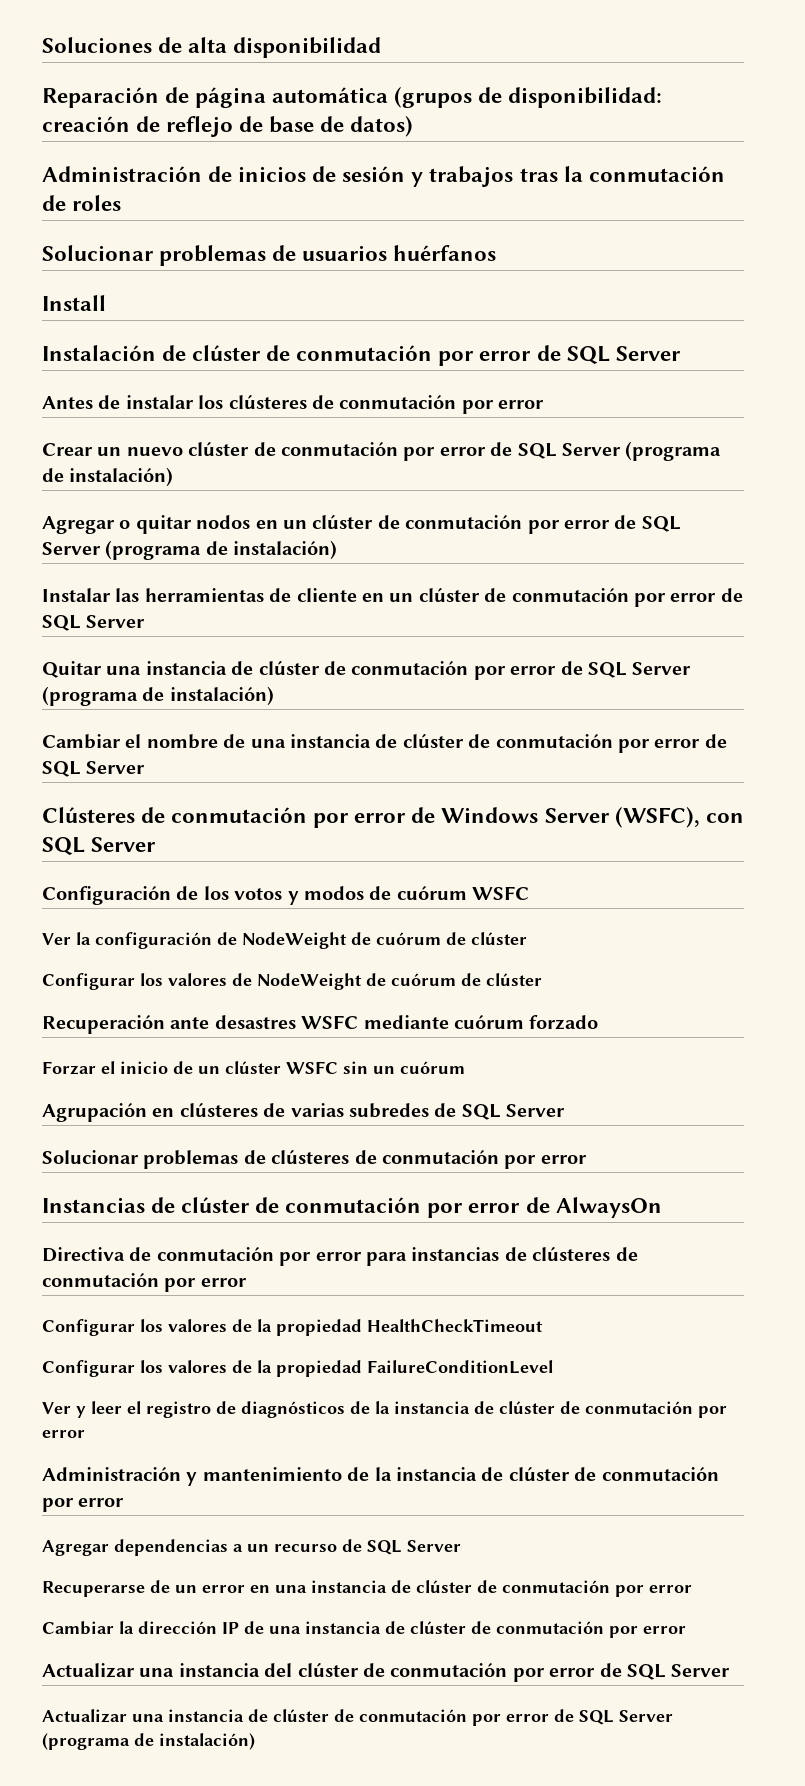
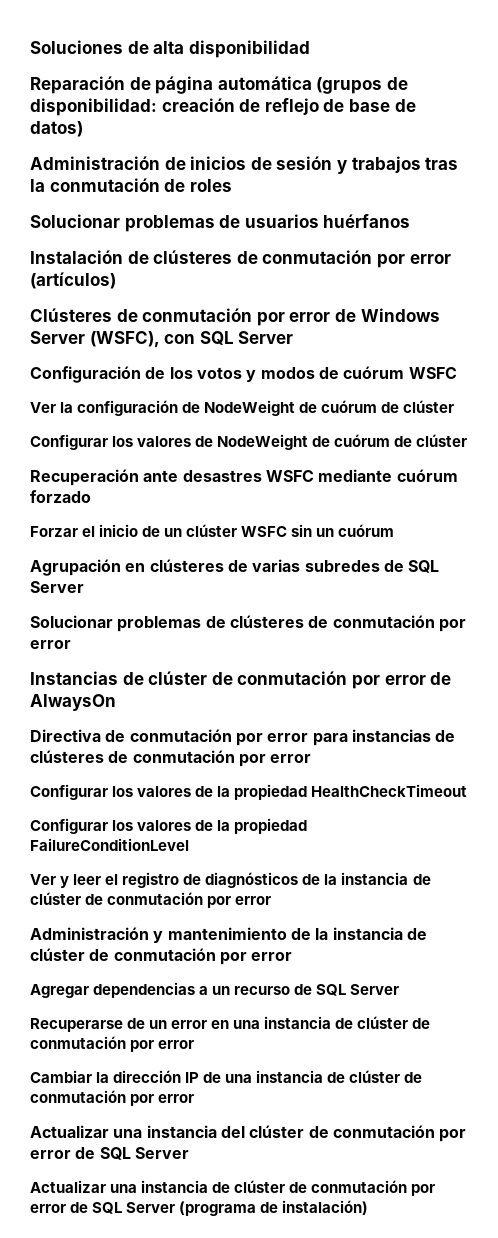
[42,295,106,311] // Install -> (411, 221) none
[192,345,681,366] [42,395,545,414] [42,441,722,461] [42,467,174,487] [42,515,681,534] [42,540,338,560] [42,588,743,607] [42,615,146,631] [42,661,692,680] [42,686,274,706] [42,734,727,753] [42,761,146,777] clúster de conmutación por error de SQL Server // Antes de instalar los clústeres de conmutación por error // Crear un nuevo clúster de conmutación por error de SQL Server (programa de instalación) // Agregar o quitar nodos en un clúster de conmutación por error de SQL Server (programa de instalación) // Instalar las herramientas de cliente en un clúster de conmutación por error de SQL Server // Quitar una instancia de clúster de conmutación por error de SQL Server (programa de instalación) // Cambiar el nombre de una instancia de clúster de conmutación por error de SQL Server -> [153,250,451,268] [30,272,116,289] clústeres de conmutación por error (artículos)

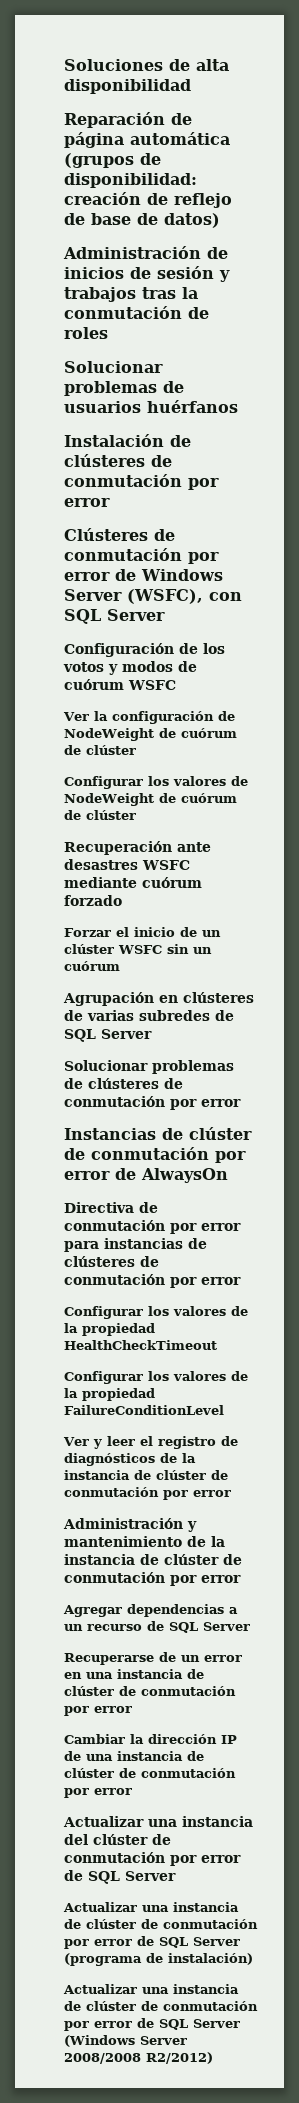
[30,272,116,289] (artículos) -> (110, 502) none
(369, 1207) none -> [63,1984,239,1994] [64,2001,258,2011] [64,2018,240,2031] [64,2035,187,2047] [64,2052,213,2064] // Actualizar una instancia de clúster de conmutación por error de SQL Server (Windows Server 2008/2008 R2/2012)

